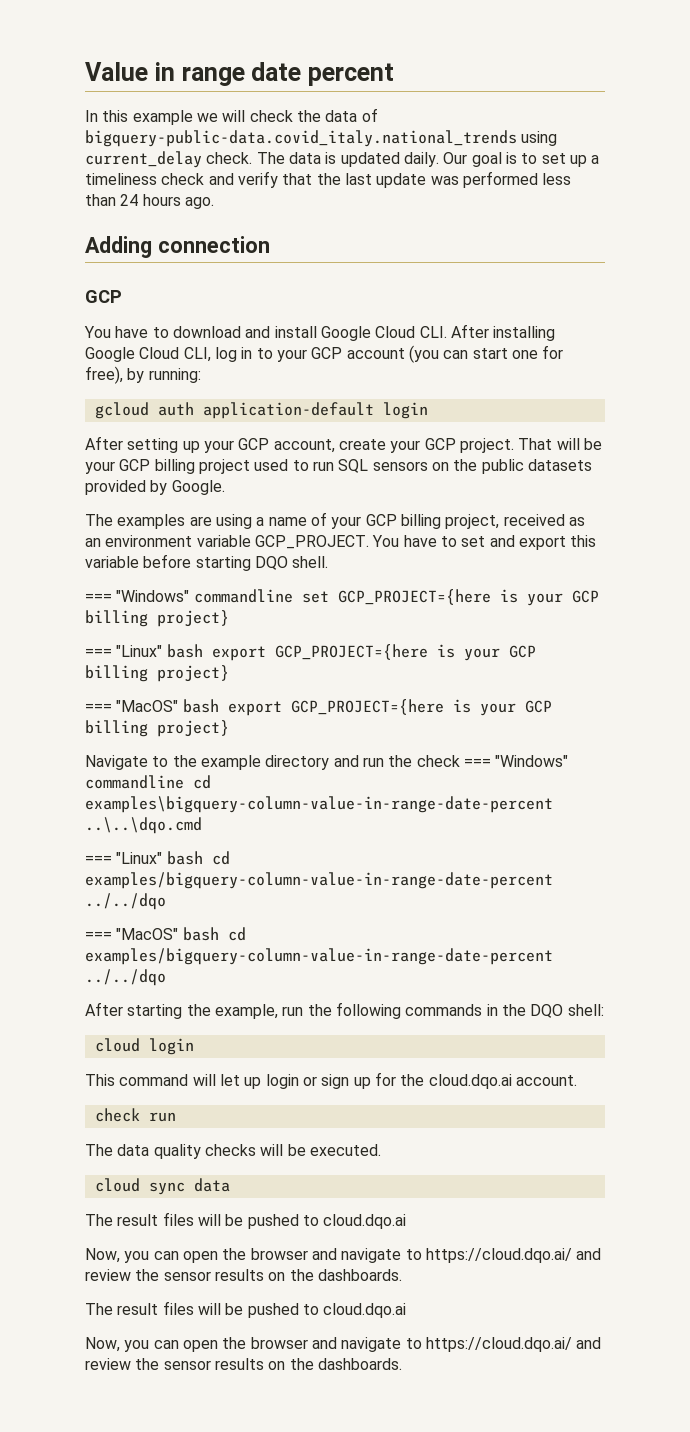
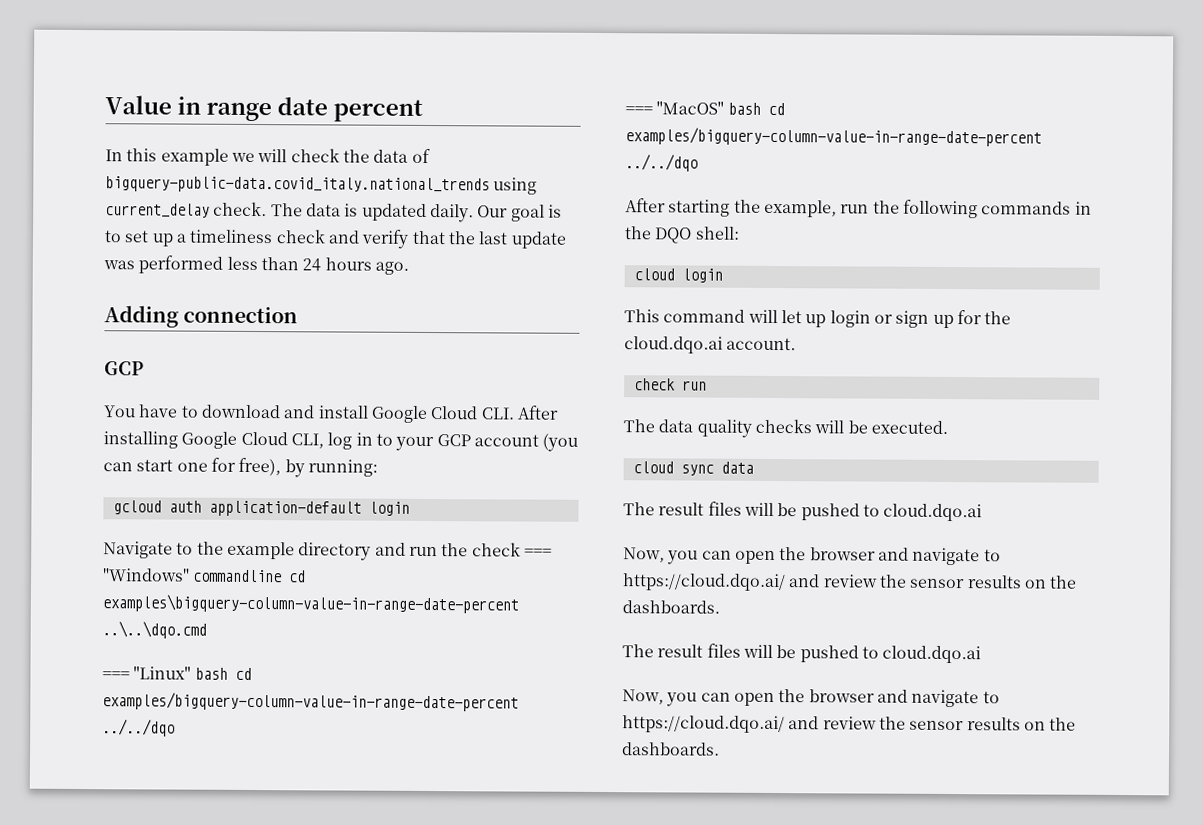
[85,436,602,453] [85,459,592,474] [85,480,225,495] [85,512,585,529] [85,535,597,550] [85,554,329,571] [85,589,599,606] [85,610,229,627] [85,644,536,661] [85,665,229,682] [85,699,552,716] [85,720,229,737] // After setting up your GCP account, create your GCP project. That will be your GCP billing project used to run SQL sensors on the public datasets provided by Google. // The examples are using a name of your GCP billing project, received as an environment variable GCP_PROJECT. You have to set and export this variable before starting DQO shell. // === "Windows" commandline set GCP_PROJECT={here is your GCP billing project} // === "Linux" bash export GCP_PROJECT={here is your GCP billing project} // === "MacOS" bash export GCP_PROJECT={here is your GCP billing project} -> (410, 508) none

